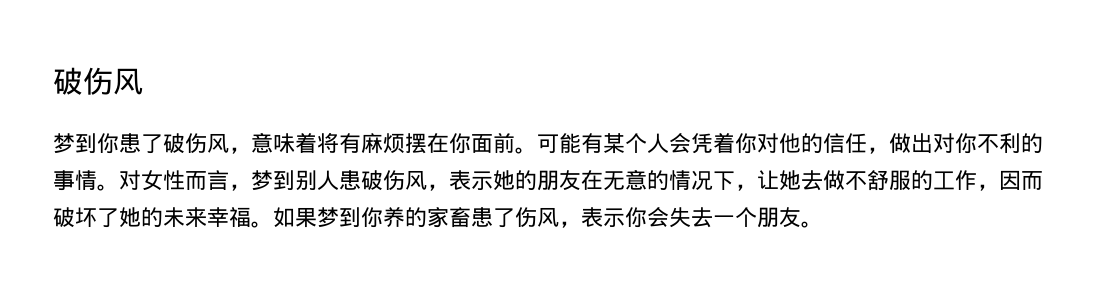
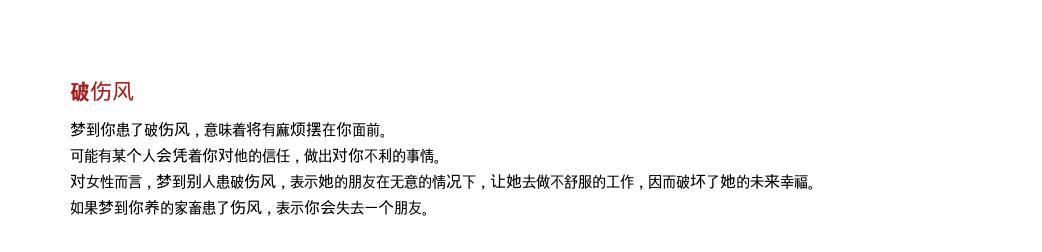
(537, 150) none -> (387, 135) //
(119, 187) none -> (441, 161) //
(273, 224) none -> (815, 187) //

